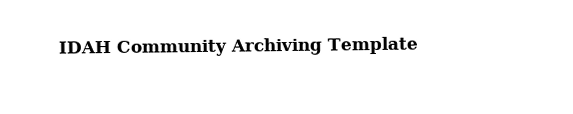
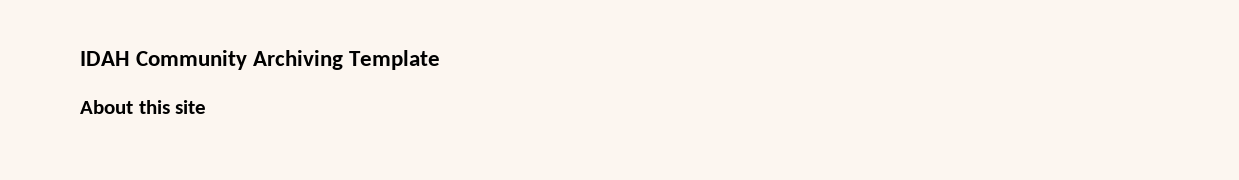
(418, 45) none -> [80,100,207,114] // About this site

